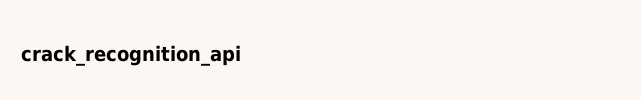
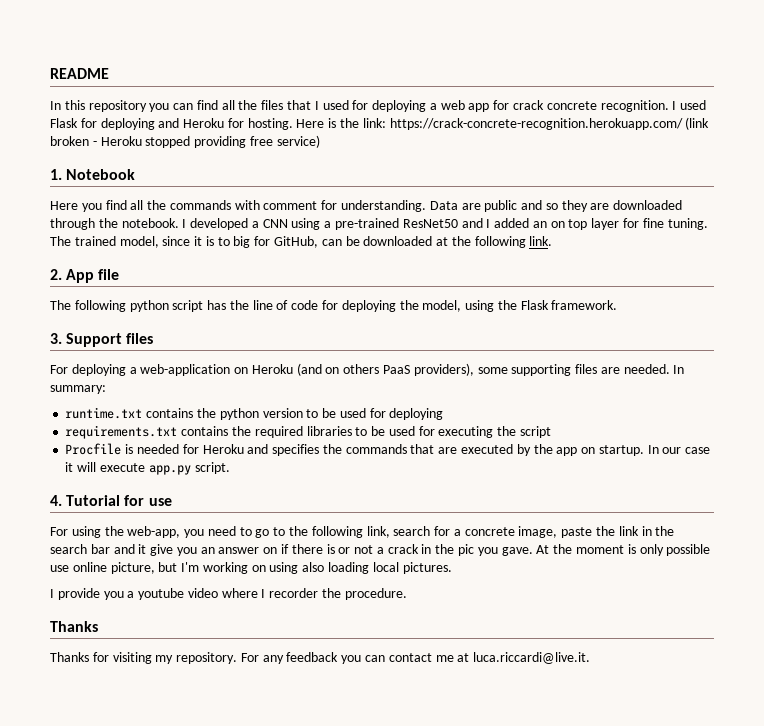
[21,45,241,66] crack_recognition_api -> [50,68,109,79] [50,100,707,112] [50,117,710,130] [50,135,320,148] [50,169,136,180] [50,200,683,212] [50,218,708,230] [50,236,553,248] [50,269,120,283] [50,300,618,312] [50,333,154,347] [50,363,685,376] [50,385,106,394] [65,407,444,420] [65,425,551,439] [65,443,711,456] [65,462,230,475] [50,495,172,506] [50,526,675,538] [50,544,711,556] [50,562,452,574] [50,588,407,600] [50,621,98,632] [50,652,591,664] README // In this repository you can find all the files that I used for deploying a web app for crack concrete recognition. I used Flask for deploying and Heroku for hosting. Here is the link: https://crack-concrete-recognition.herokuapp.com/ (link broken - Heroku stopped providing free service) // 1. Notebook // Here you find all the commands with comment for understanding. Data are public and so they are downloaded through the notebook. I developed a CNN using a pre-trained ResNet50 and I added an on top layer for fine tuning. The trained model, since it is to big for GitHub, can be downloaded at the following link. // 2. App file // The following python script has the line of code for deploying the model, using the Flask framework. // 3. Support files // For deploying a web-application on Heroku (and on others PaaS providers), some supporting files are needed. In summary: // runtime.txt contains the python version to be used for deploying // requirements.txt contains the required libraries to be used for executing the script // Procfile is needed for Heroku and specifies the commands that are executed by the app on startup. In our case it will execute app.py script. // 4. Tutorial for use // For using the web-app, you need to go to the following link, search for a concrete image, paste the link in the search bar and it give you an answer on if there is or not a crack in the pic you gave. At the moment is only possible use online picture, but I'm working on using also loading local pictures. // I provide you a youtube video where I recorder the procedure. // Thanks // Thanks for visiting my repository. For any feedback you can contact me at luca.riccardi@live.it.

